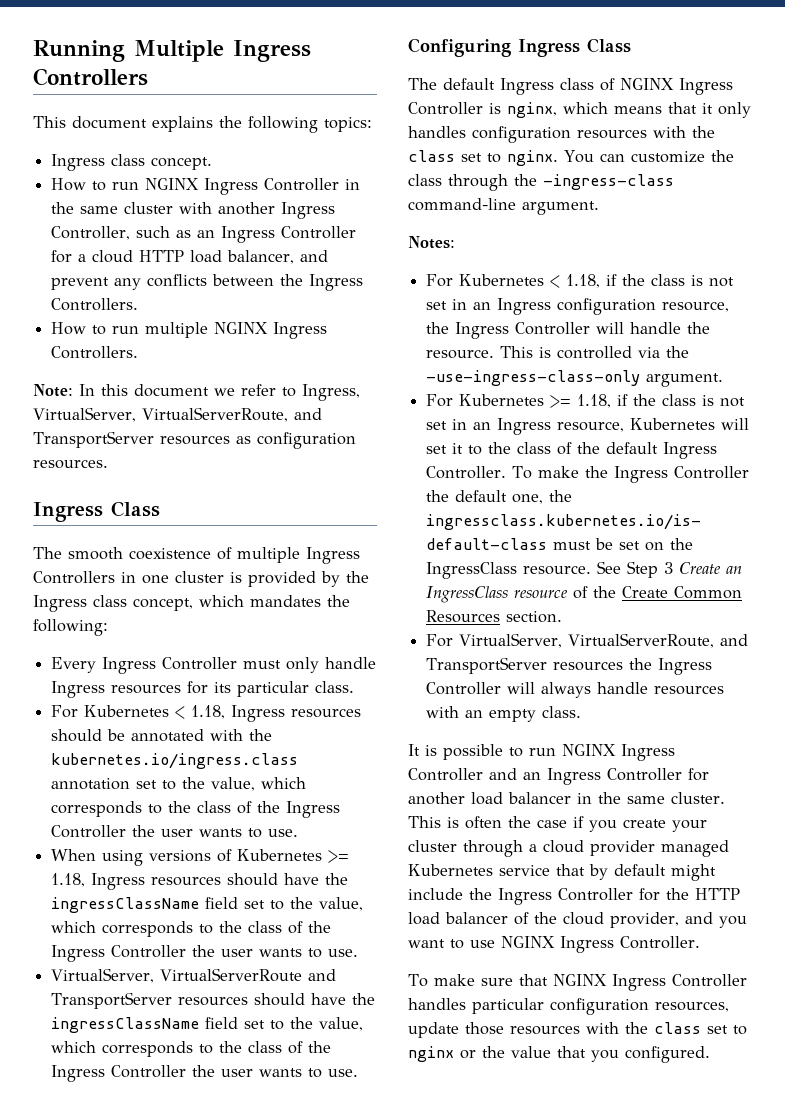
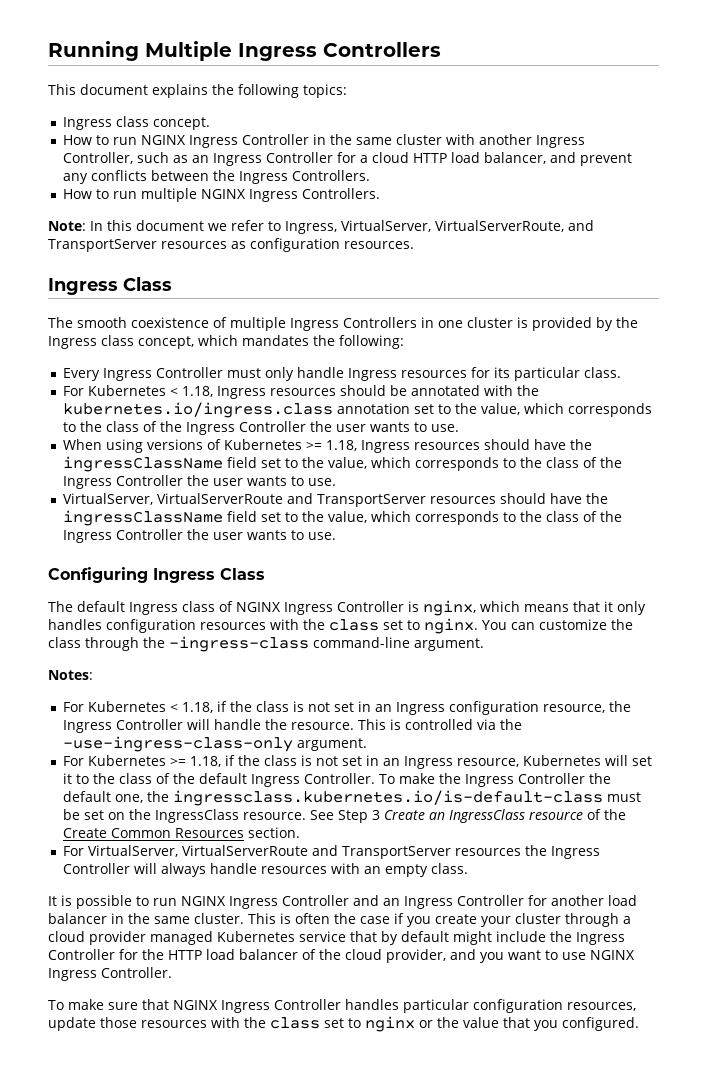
[568,633,715,648] VirtualServerRoute, -> [182,845,309,856] VirtualServerRoute

